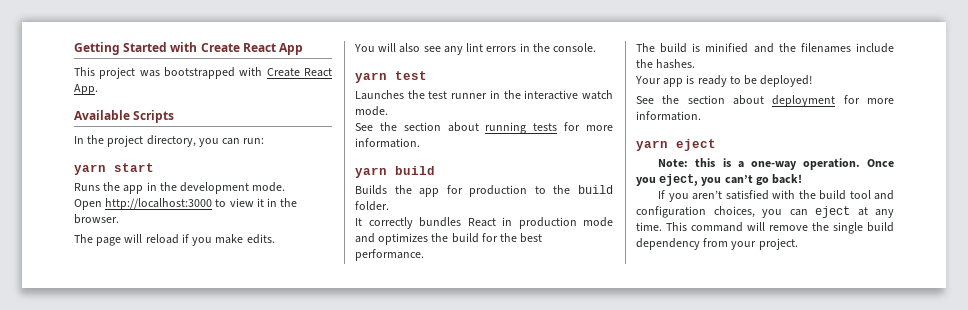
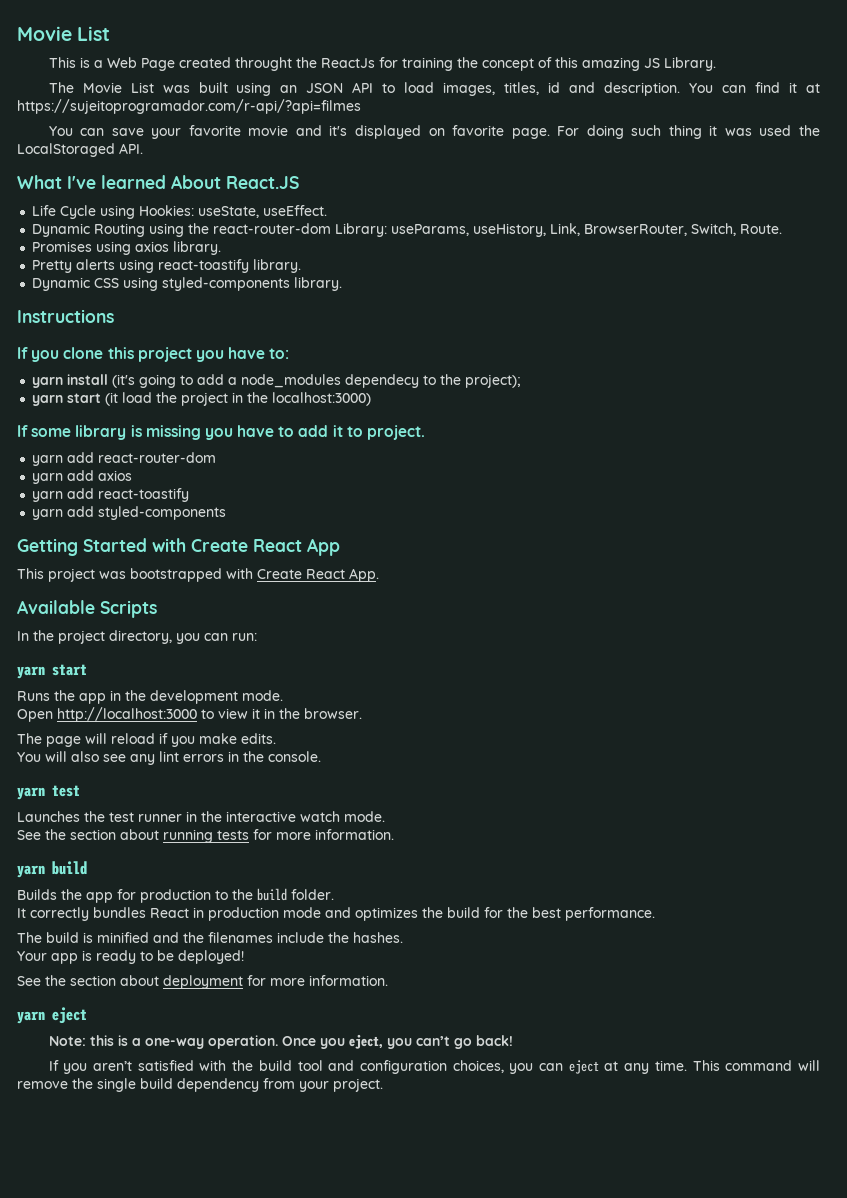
(74, 48) none -> [17,26,111,41] [48,57,716,71] [48,82,821,96] [17,99,361,114] [48,125,821,139] [17,143,143,157] [17,175,299,189] [32,205,328,219] [32,223,783,237] [32,241,222,255] [32,259,302,273] [32,277,343,291] [17,309,114,323] [17,347,290,362] [32,374,522,388] [32,392,372,406] [17,425,426,440] [32,452,217,466] [32,470,133,484] [32,488,190,502] [32,506,227,520] Movie List // This is a Web Page created throught the ReactJs for training the concept of this amazing JS Library. // The Movie List was built using an JSON API to load images, titles, id and description. You can find it at https://sujeitoprogramador.com/r-api/?api=filmes // You can save your favorite movie and it's displayed on favorite page. For doing such thing it was used the LocalStoraged API. // What I've learned About React.JS // Life Cycle using Hookies: useState, useEffect. // Dynamic Routing using the react-router-dom Library: useParams, useHistory, Link, BrowserRouter, Switch, Route. // Promises using axios library. // Pretty alerts using react-toastify library. // Dynamic CSS using styled-components library. // Instructions // If you clone this project you have to: // yarn install (it's going to add a node_modules dependecy to the project); // yarn start (it load the project in the localhost:3000) // If some library is missing you have to add it to project. // yarn add react-router-dom // yarn add axios // yarn add react-toastify // yarn add styled-components //

